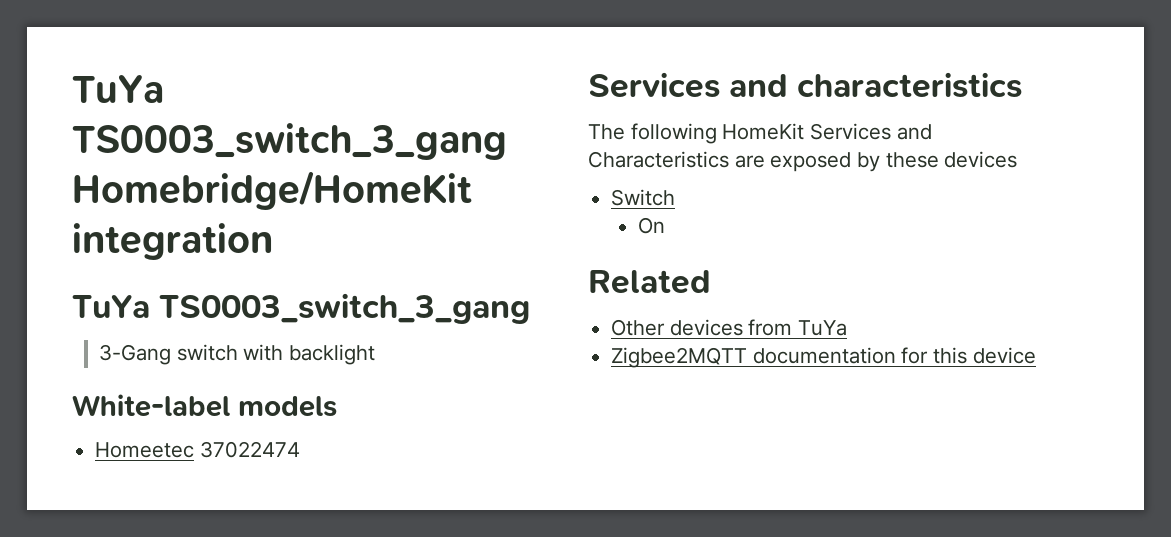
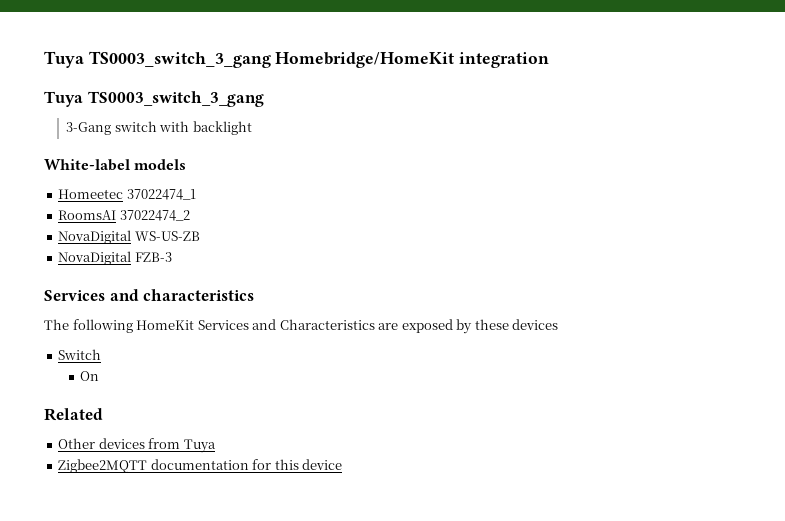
[72,75,164,103] TuYa -> [44,51,84,68] Tuya
[72,295,150,318] TuYa -> [44,91,83,107] Tuya
[199,441,300,458] 37022474 -> [126,189,196,200] [58,210,190,221] [58,230,200,244] [58,251,172,265] 37022474_1 // RoomsAI 37022474_2 // NovaDigital WS-US-ZB // NovaDigital FZB-3
[798,320,848,336] TuYa -> [183,439,216,453] Tuya

